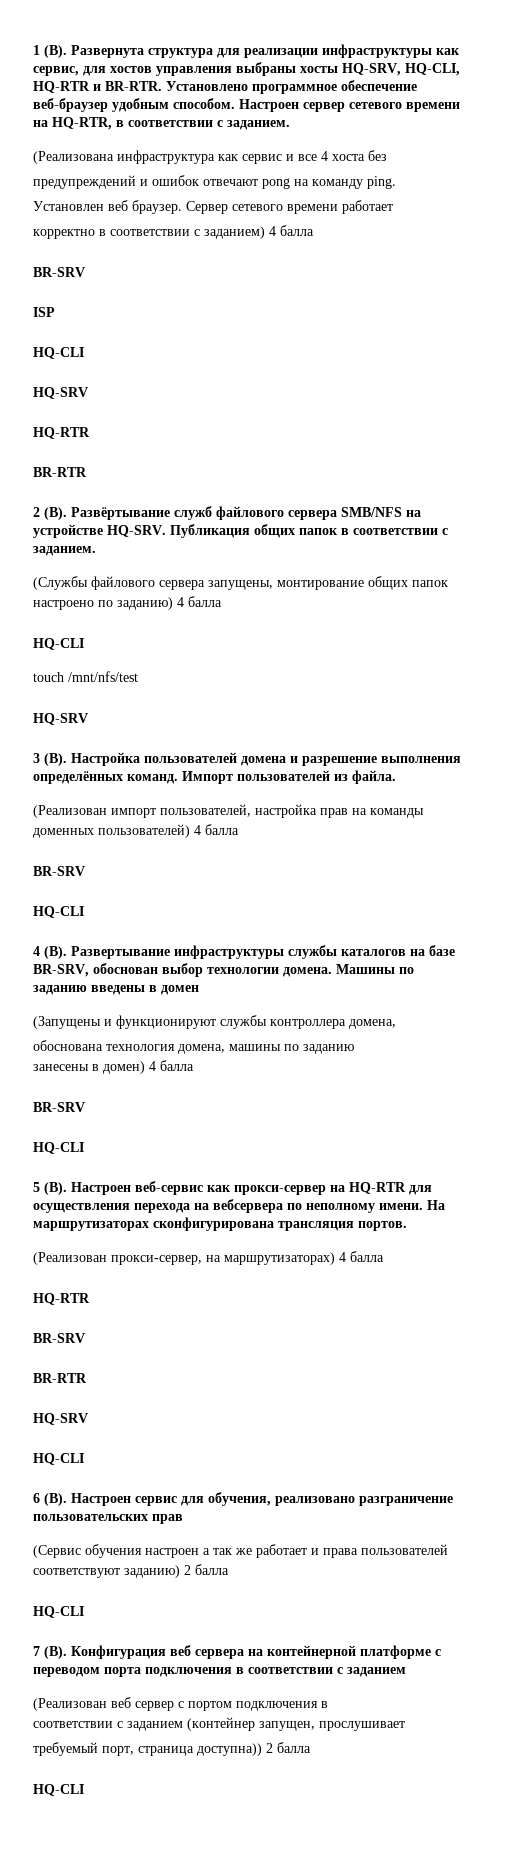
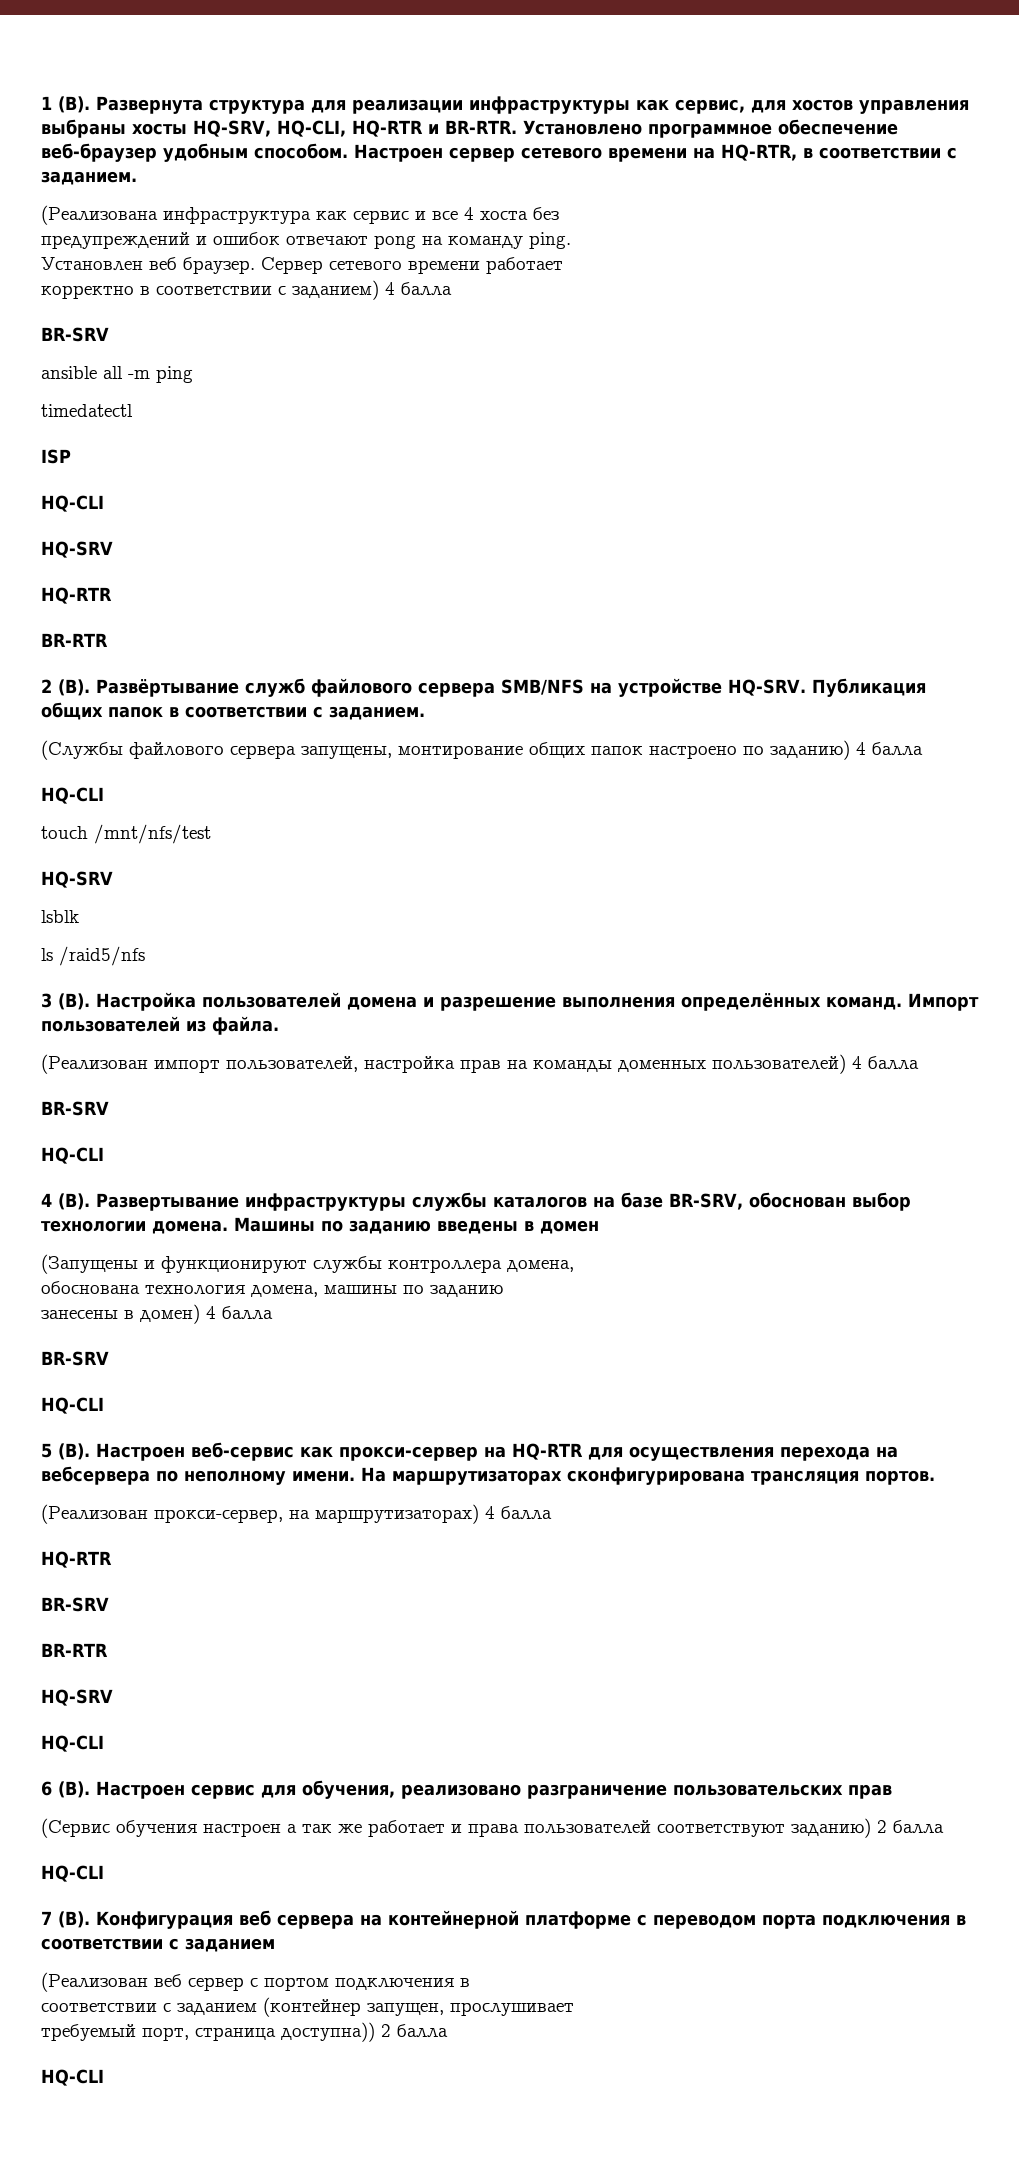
(85, 272) none -> [41,366,193,383] [41,404,133,417] // ansible all -m ping // timedatectl
(88, 719) none -> [41,910,79,923] [41,946,145,966] // lsblk // ls /raid5/nfs

